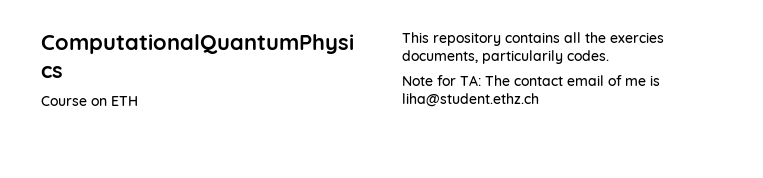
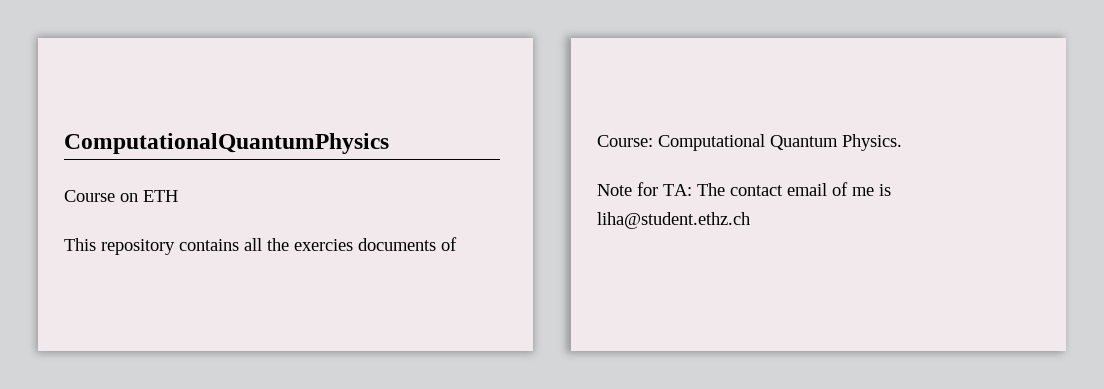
[402,50,609,64] documents, particularily codes. -> [358,237,457,251] [597,134,902,151] documents of Course: Computational Quantum Physics.

